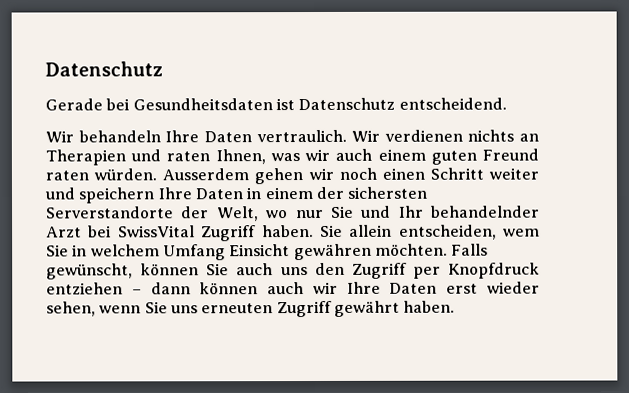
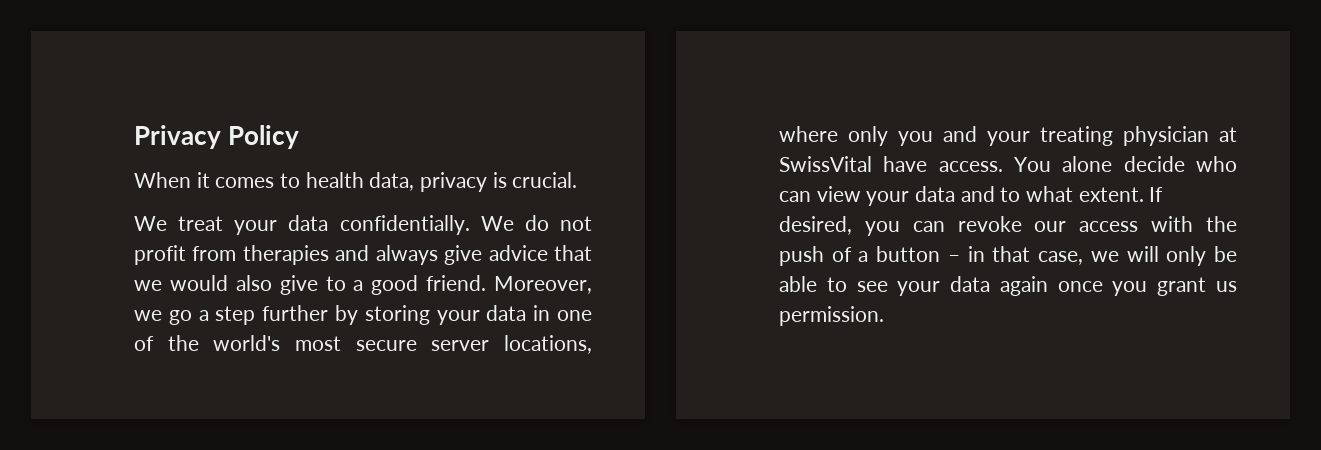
[45,61,163,77] [45,97,507,111] [45,129,539,143] [45,148,539,166] [45,167,539,185] [45,186,429,204] [46,205,540,222] [46,224,540,242] [46,243,489,261] [46,262,540,280] [46,281,540,295] [46,300,456,318] Datenschutz // Gerade bei Gesundheitsdaten ist Datenschutz entscheidend. // Wir behandeln Ihre Daten vertraulich. Wir verdienen nichts an Therapien und raten Ihnen, was wir auch einem guten Freund raten würden. Ausserdem gehen wir noch einen Schritt weiter und speichern Ihre Daten in einem der sichersten Serverstandorte der Welt, wo nur Sie und Ihr behandelnder Arzt bei SwissVital Zugriff haben. Sie allein entscheiden, wem Sie in welchem Umfang Einsicht gewähren möchten. Falls gewünscht, können Sie auch uns den Zugriff per Knopfdruck entziehen – dann können auch wir Ihre Daten erst wieder sehen, wenn Sie uns erneuten Zugriff gewährt haben. -> [134,125,299,149] [134,172,578,192] [134,215,592,235] [134,245,592,265] [134,275,592,295] [134,305,592,325] [134,335,592,354] [779,126,1237,146] [779,156,1237,172] [779,186,1164,206] [779,216,1237,236] [779,246,1237,266] [779,276,1237,296] [779,306,884,326] Privacy Policy // When it comes to health data, privacy is crucial. // We treat your data confidentially. We do not profit from therapies and always give advice that we would also give to a good friend. Moreover, we go a step further by storing your data in one of the world's most secure server locations, where only you and your treating physician at SwissVital have access. You alone decide who can view your data and to what extent. If desired, you can revoke our access with the push of a button – in that case, we will only be able to see your data again once you grant us permission.

